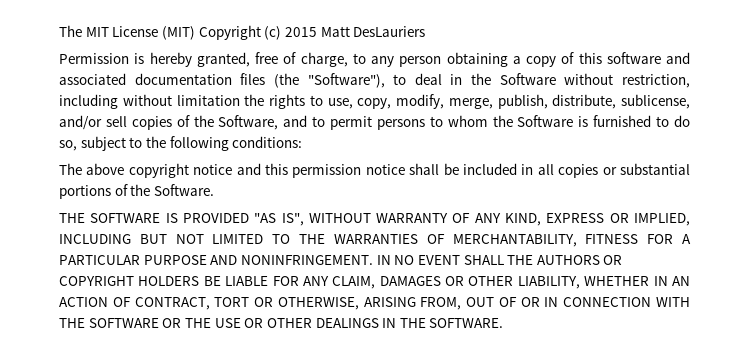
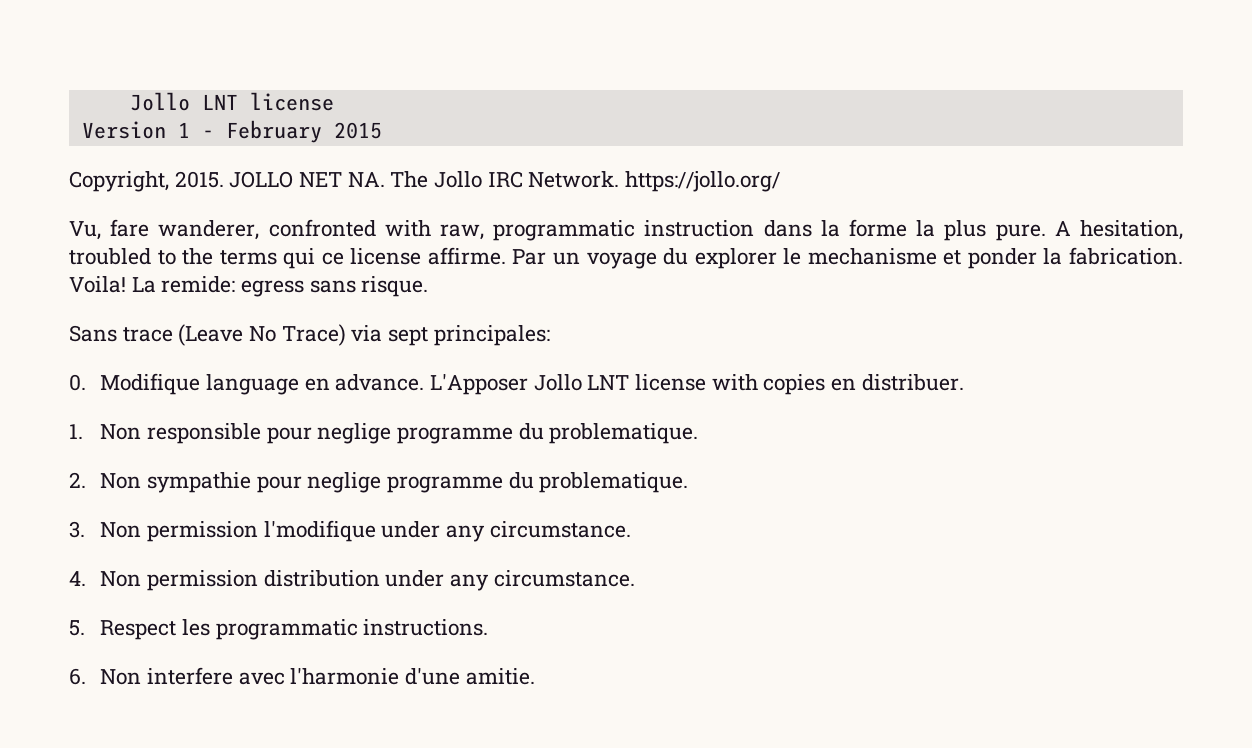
[59,25,426,40] [59,52,690,67] [59,73,690,88] [59,94,690,109] [59,115,690,130] [59,136,303,151] [59,163,690,178] [59,184,214,199] [59,213,690,226] [59,234,692,247] [59,255,623,265] [59,276,690,289] [59,297,690,310] [59,318,504,328] The MIT License (MIT) Copyright (c) 2015 Matt DesLauriers // Permission is hereby granted, free of charge, to any person obtaining a copy of this software and associated documentation files (the "Software"), to deal in the Software without restriction, including without limitation the rights to use, copy, modify, merge, publish, distribute, sublicense, and/or sell copies of the Software, and to permit persons to whom the Software is furnished to do so, subject to the following conditions: // The above copyright notice and this permission notice shall be included in all copies or substantial portions of the Software. // THE SOFTWARE IS PROVIDED "AS IS", WITHOUT WARRANTY OF ANY KIND, EXPRESS OR IMPLIED, INCLUDING BUT NOT LIMITED TO THE WARRANTIES OF MERCHANTABILITY, FITNESS FOR A PARTICULAR PURPOSE AND NONINFRINGEMENT. IN NO EVENT SHALL THE AUTHORS OR COPYRIGHT HOLDERS BE LIABLE FOR ANY CLAIM, DAMAGES OR OTHER LIABILITY, WHETHER IN AN ACTION OF CONTRACT, TORT OR OTHERWISE, ARISING FROM, OUT OF OR IN CONNECTION WITH THE SOFTWARE OR THE USE OR OTHER DEALINGS IN THE SOFTWARE. -> [129,92,334,111] [81,120,382,143] [69,171,781,192] [69,219,1184,241] [69,247,1183,269] [69,276,429,297] [69,324,550,346] [69,373,964,395] [69,423,699,444] [69,472,689,493] [69,520,631,542] [69,570,635,591] [69,619,489,640] [69,667,535,685] Jollo LNT license // Version 1 - February 2015 // Copyright, 2015. JOLLO NET NA. The Jollo IRC Network. https://jollo.org/ // Vu, fare wanderer, confronted with raw, programmatic instruction dans la forme la plus pure. A hesitation, troubled to the terms qui ce license affirme. Par un voyage du explorer le mechanisme et ponder la fabrication. Voila! La remide: egress sans risque. // Sans trace (Leave No Trace) via sept principales: // 0. Modifique language en advance. L'Apposer Jollo LNT license with copies en distribuer. // 1. Non responsible pour neglige programme du problematique. // 2. Non sympathie pour neglige programme du problematique. // 3. Non permission l'modifique under any circumstance. // 4. Non permission distribution under any circumstance. // 5. Respect les programmatic instructions. // 6. Non interfere avec l'harmonie d'une amitie.

